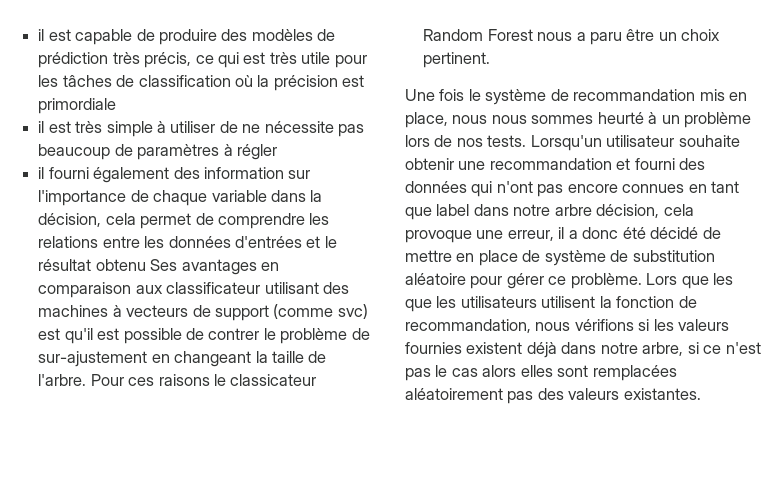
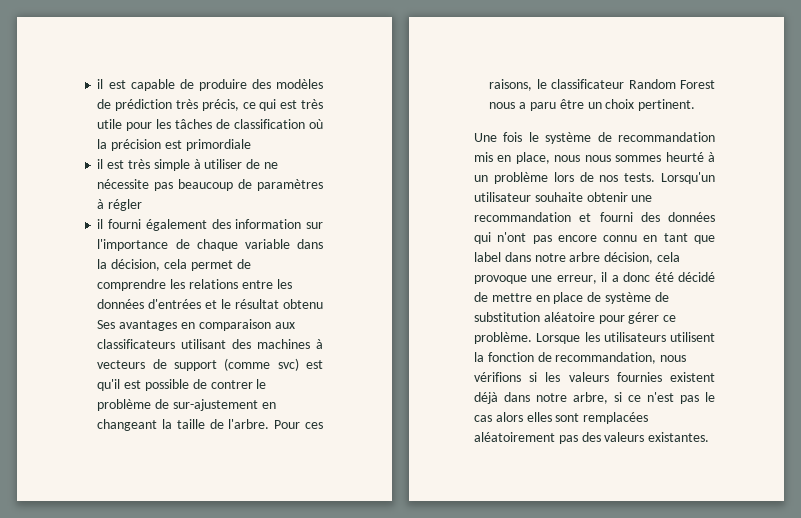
[166,282,261,294] classificateur -> [97,339,176,349] classificateurs
[158,374,317,386] raisons le classicateur -> [489,79,625,91] raisons, le classificateur
[622,184,685,193] connues -> [603,235,638,242] connu
[646,273,734,289] [405,299,432,312] Lors que les que -> [536,333,581,344] Lorsque

